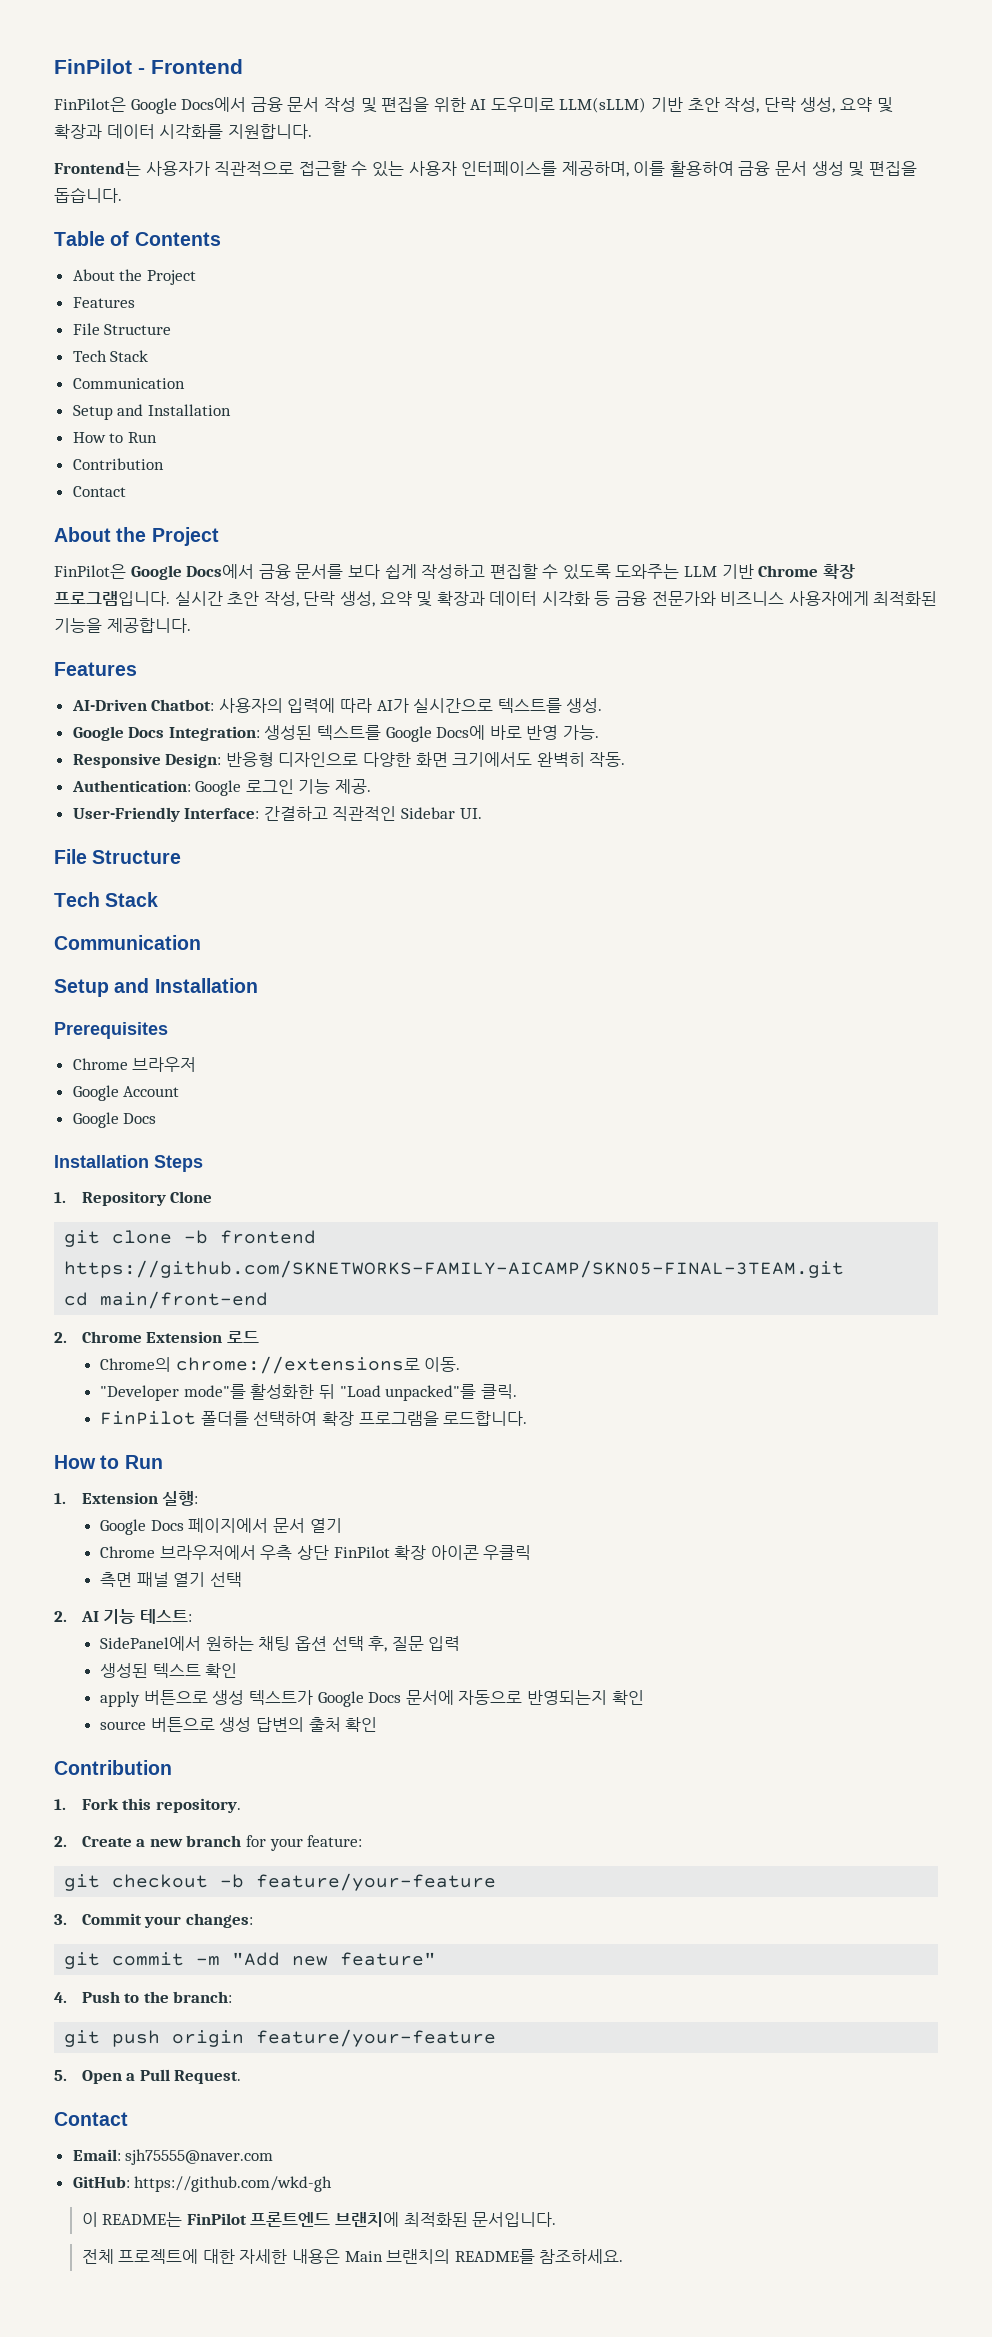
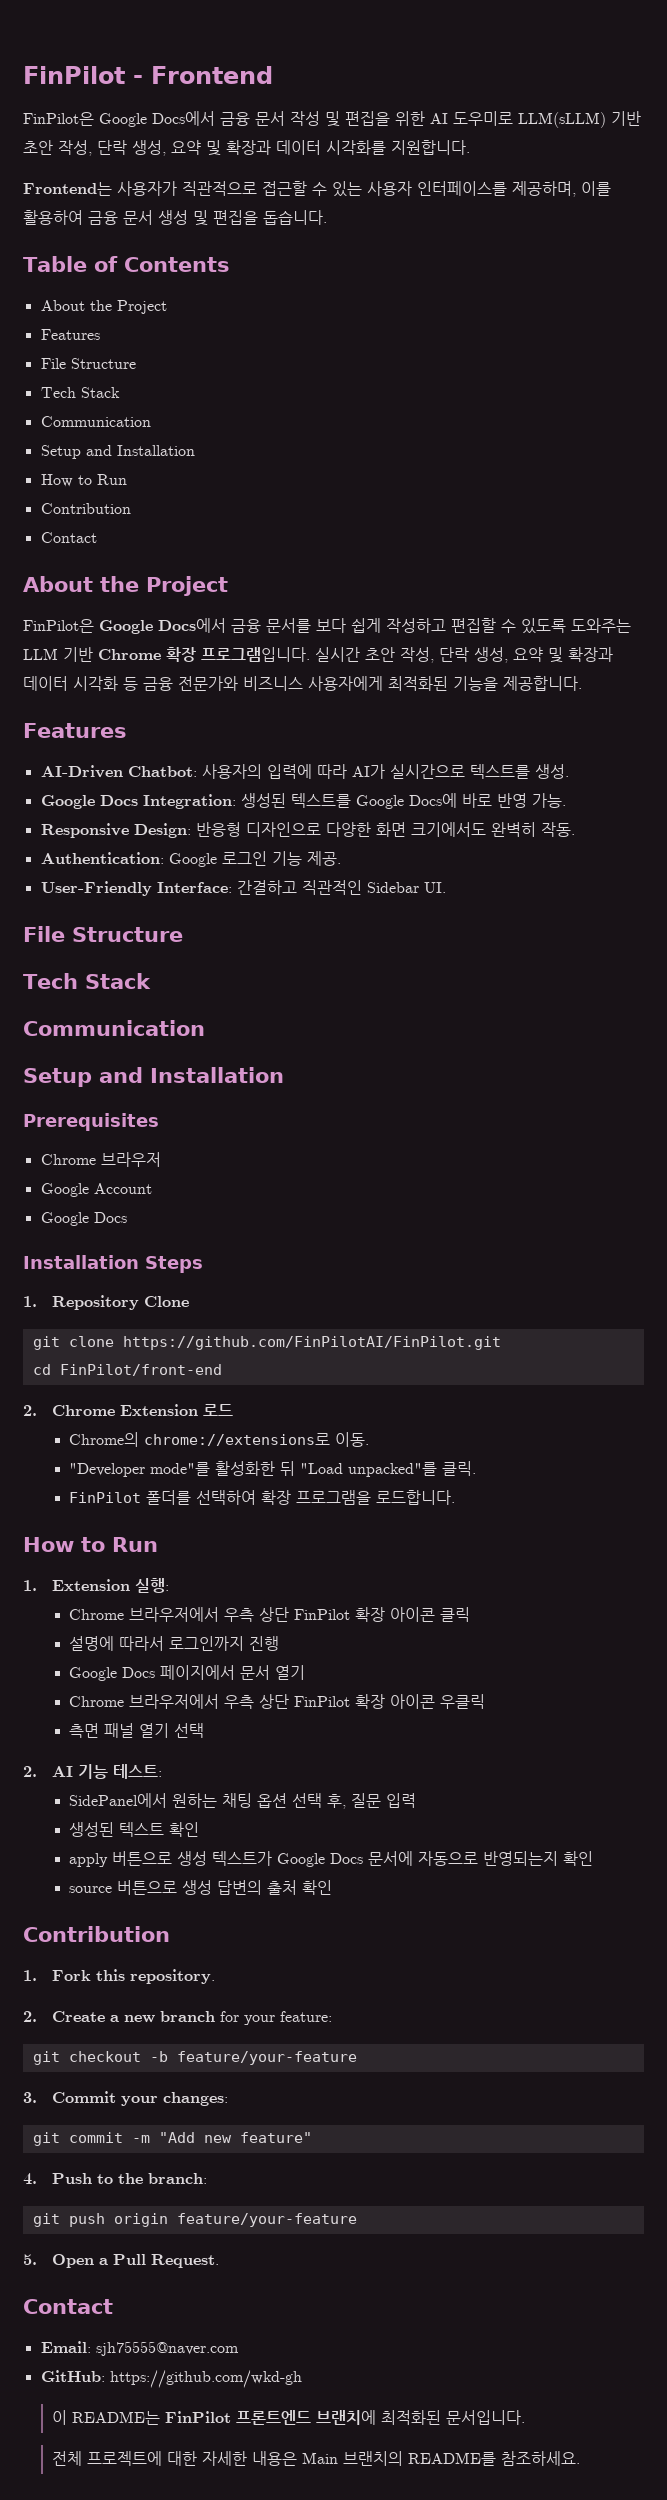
[184,1230,317,1244] [64,1260,845,1278] -b frontend https://github.com/SKNETWORKS-FAMILY-AICAMP/SKN05-FINAL-3TEAM.git -> [122,1336,501,1350] https://github.com/FinPilotAI/FinPilot.git
[100,1291,269,1309] main/front-end -> [59,1364,222,1376] FinPilot/front-end
(199, 1498) none -> [69,1607,471,1622] [69,1636,280,1651] // Chrome 브라우저에서 우측 상단 FinPilot 확장 아이콘 클릭 // 설명에 따라서 로그인까지 진행

